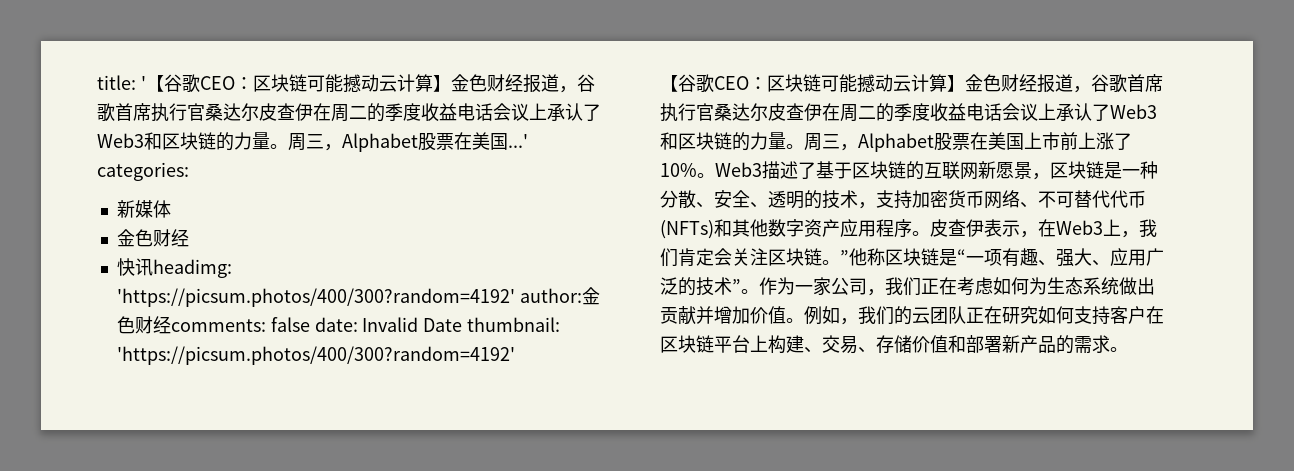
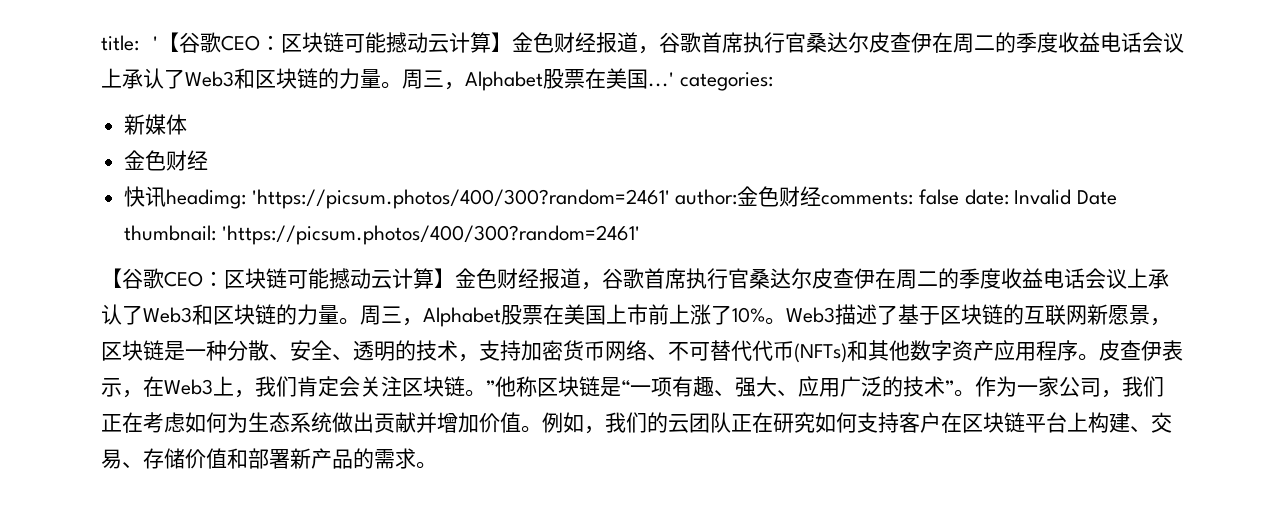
[116,288,515,307] 'https://picsum.photos/400/300?random=4192' -> [251,189,670,209] 'https://picsum.photos/400/300?random=2461'
[116,346,515,365] 'https://picsum.photos/400/300?random=4192' -> [221,225,640,245] 'https://picsum.photos/400/300?random=2461'

